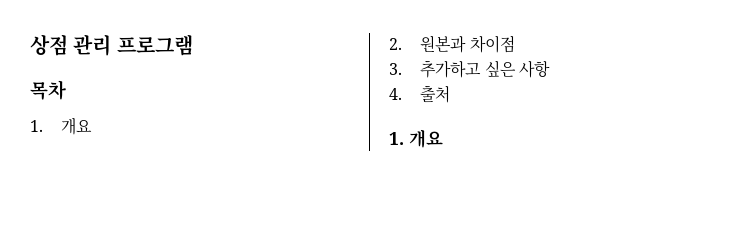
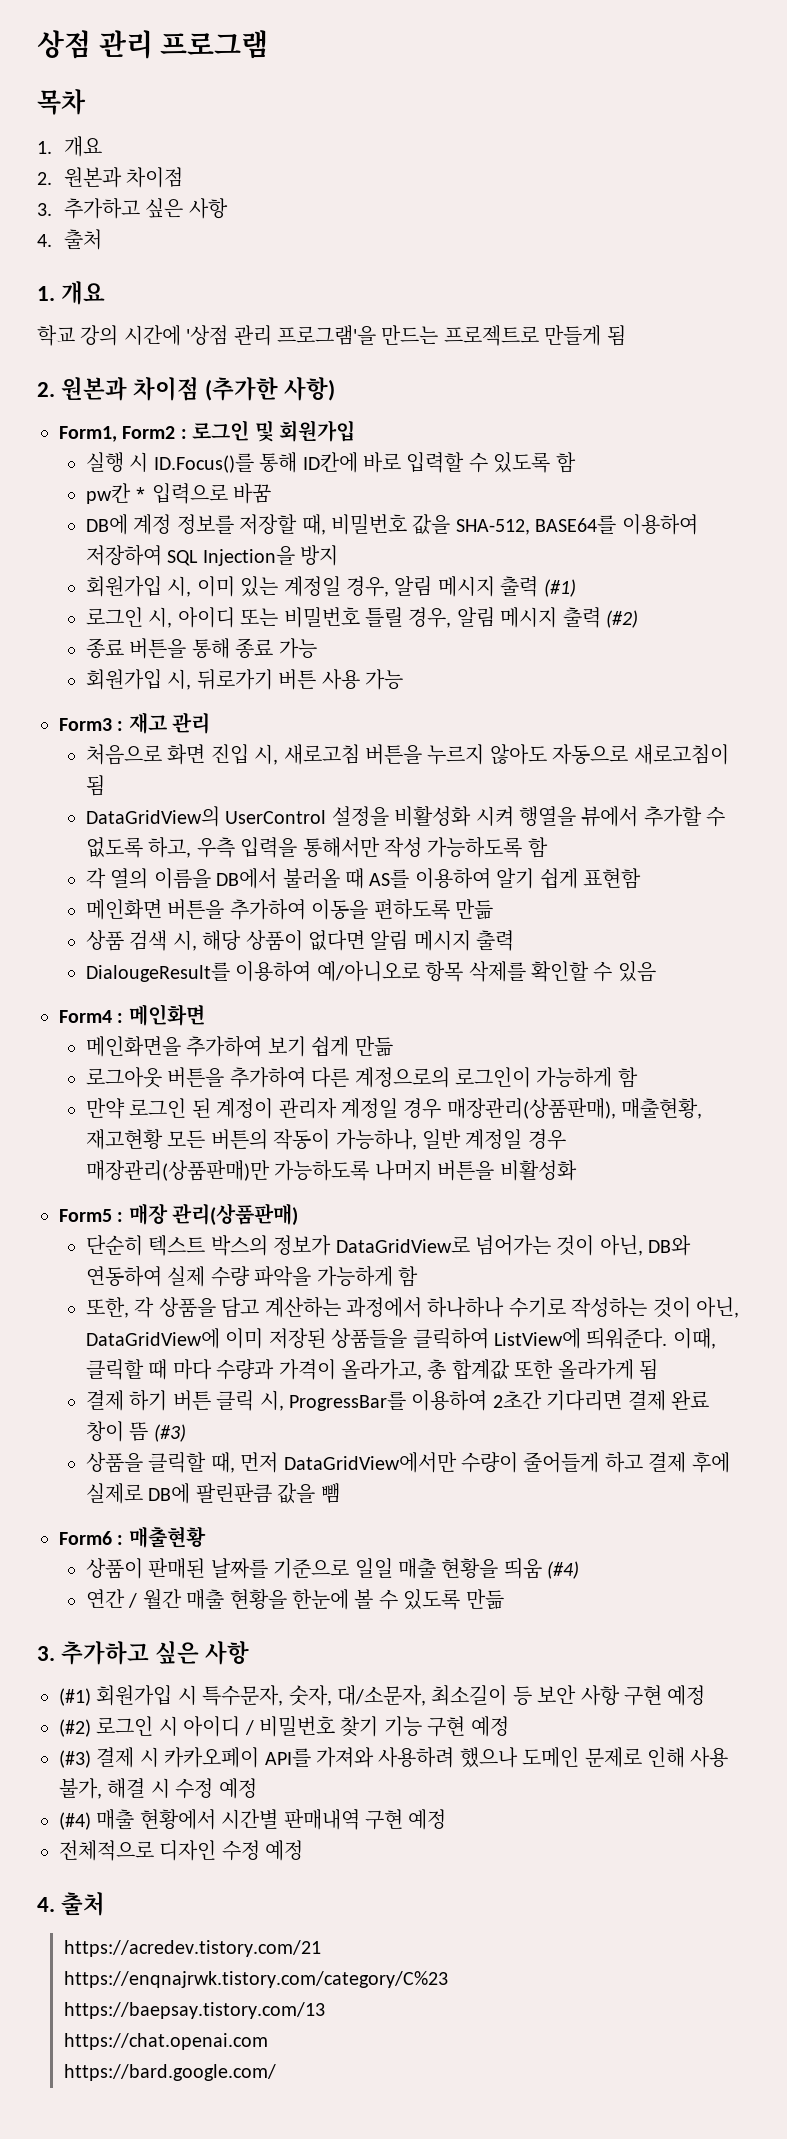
(443, 138) none -> [37,325,626,346] [37,377,336,401] [59,420,355,442] [86,452,576,473] [86,483,272,504] [86,514,698,535] [86,545,339,566] [86,576,576,597] [86,607,639,628] [86,638,317,659] [86,669,404,690] [59,712,211,734] [86,744,729,765] [86,775,106,796] [86,806,726,827] [86,837,548,858] [86,868,642,889] [86,899,494,920] [86,930,515,951] [86,961,656,982] [59,1004,205,1026] [86,1036,393,1057] [86,1067,638,1088] [86,1098,703,1119] [86,1129,566,1150] [86,1160,577,1181] [59,1203,299,1226] [86,1235,692,1256] [86,1266,419,1287] [86,1297,740,1318] [86,1328,716,1349] [86,1359,659,1380] [86,1390,710,1411] [86,1421,186,1442] [86,1452,730,1473] [86,1483,340,1504] [59,1526,206,1548] [86,1558,580,1579] [86,1588,504,1610] [37,1641,250,1665] [59,1685,706,1706] [59,1716,509,1737] [59,1747,729,1768] [59,1778,257,1799] [59,1809,447,1830] [59,1840,304,1861] [37,1892,106,1916] [64,1940,322,1957] [64,1971,449,1988] [64,2002,326,2019] [64,2033,269,2050] [64,2064,277,2081] // 학교 강의 시간에 '상점 관리 프로그램'을 만드는 프로젝트로 만들게 됨 // 2. 원본과 차이점 (추가한 사항) // Form1, Form2 : 로그인 및 회원가입 // 실행 시 ID.Focus()를 통해 ID칸에 바로 입력할 수 있도록 함 // pw칸 * 입력으로 바꿈 // DB에 계정 정보를 저장할 때, 비밀번호 값을 SHA-512, BASE64를 이용하여 저장하여 SQL Injection을 방지 // 회원가입 시, 이미 있는 계정일 경우, 알림 메시지 출력 (#1) // 로그인 시, 아이디 또는 비밀번호 틀릴 경우, 알림 메시지 출력 (#2) // 종료 버튼을 통해 종료 가능 // 회원가입 시, 뒤로가기 버튼 사용 가능 // Form3 : 재고 관리 // 처음으로 화면 진입 시, 새로고침 버튼을 누르지 않아도 자동으로 새로고침이 됨 // DataGridView의 UserControl 설정을 비활성화 시켜 행열을 뷰에서 추가할 수 없도록 하고, 우측 입력을 통해서만 작성 가능하도록 함 // 각 열의 이름을 DB에서 불러올 때 AS를 이용하여 알기 쉽게 표현함 // 메인화면 버튼을 추가하여 이동을 편하도록 만듦 // 상품 검색 시, 해당 상품이 없다면 알림 메시지 출력 // DialougeResult를 이용하여 예/아니오로 항목 삭제를 확인할 수 있음 // Form4 : 메인화면 // 메인화면을 추가하여 보기 쉽게 만듦 // 로그아웃 버튼을 추가하여 다른 계정으로의 로그인이 가능하게 함 // 만약 로그인 된 계정이 관리자 계정일 경우 매장관리(상품판매), 매출현황, 재고현황 모든 버튼의 작동이 가능하나, 일반 계정일 경우 매장관리(상품판매)만 가능하도록 나머지 버튼을 비활성화 // Form5 : 매장 관리(상품판매) // 단순히 텍스트 박스의 정보가 DataGridView로 넘어가는 것이 아닌, DB와 연동하여 실제 수량 파악을 가능하게 함 // 또한, 각 상품을 담고 계산하는 과정에서 하나하나 수기로 작성하는 것이 아닌, DataGridView에 이미 저장된 상품들을 클릭하여 ListView에 띄워준다. 이때, 클릭할 때 마다 수량과 가격이 올라가고, 총 합계값 또한 올라가게 됨 // 결제 하기 버튼 클릭 시, ProgressBar를 이용하여 2초간 기다리면 결제 완료 창이 뜸 (#3) // 상품을 클릭할 때, 먼저 DataGridView에서만 수량이 줄어들게 하고 결제 후에 실제로 DB에 팔린판큼 값을 뺌 // Form6 : 매출현황 // 상품이 판매된 날짜를 기준으로 일일 매출 현황을 띄움 (#4) // 연간 / 월간 매출 현황을 한눈에 볼 수 있도록 만듦 // 3. 추가하고 싶은 사항 // (#1) 회원가입 시 특수문자, 숫자, 대/소문자, 최소길이 등 보안 사항 구현 예정 // (#2) 로그인 시 아이디 / 비밀번호 찾기 기능 구현 예정 // (#3) 결제 시 카카오페이 API를 가져와 사용하려 했으나 도메인 문제로 인해 사용 불가, 해결 시 수정 예정 // (#4) 매출 현황에서 시간별 판매내역 구현 예정 // 전체적으로 디자인 수정 예정 // 4. 출처 // https://acredev.tistory.com/21 // https://enqnajrwk.tistory.com/category/C%23 // https://baepsay.tistory.com/13 // https://chat.openai.com // https://bard.google.com/

